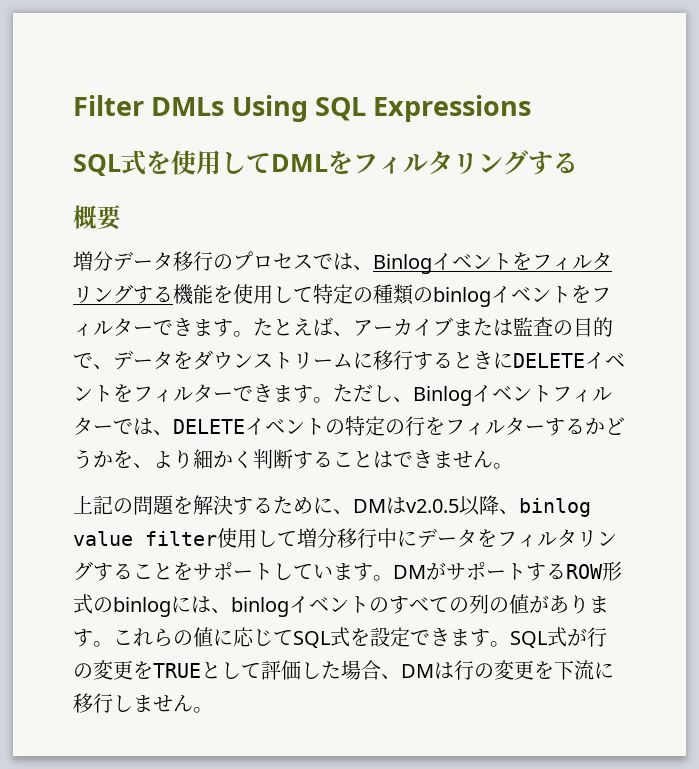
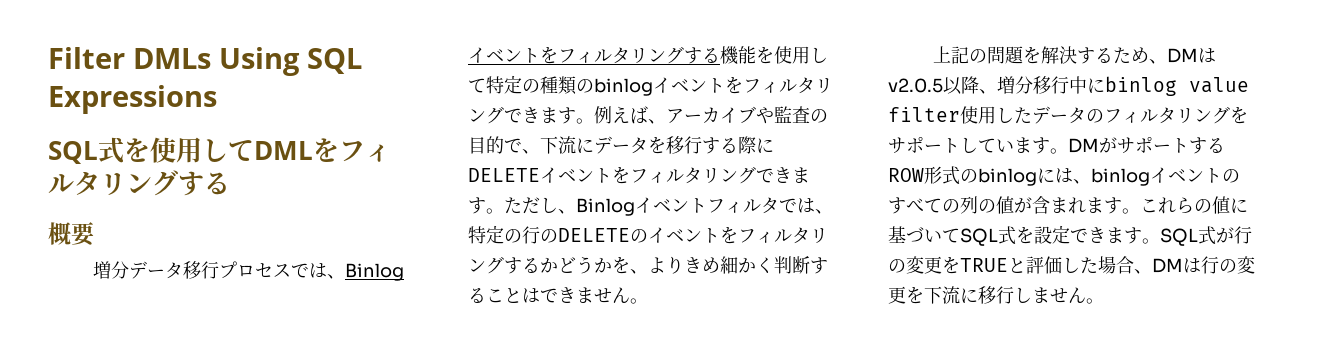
[213,254,233,270] の -> (219, 270) none
[133,318,293,337] ーできます。たと -> [815,78,833,93] [468,106,612,124] リングできます。例
[453,318,513,336] または -> [756,107,774,124] や
[113,350,373,370] データをダウンストリームに -> [540,136,666,154] 下流にデータを
[453,351,493,369] とき -> [738,136,756,154] 際
[213,392,233,401] ー -> [702,166,756,184] リング
[93,416,545,436] ーでは、DELETEイベントの特定の行をフィルター -> [779,198,833,214] [468,225,828,244] [468,256,504,274] では、特定の行のDELETEのイベントをフィルタリング
(193, 459) none -> [684,257,720,273] きめ
[313,497,333,514] に -> (1149, 55) none
(519, 511) none -> [997,76,1105,94] 増分移行中に
[277,528,617,548] [73,561,173,581] て増分移行中にデータをフィルタリングすること -> [1014,106,1230,124] たデータのフィルタリング
[549,595,589,614] あり -> [1032,196,1086,214] 含まれ
[233,627,273,647] 応じ -> [888,226,942,243] 基づい
[221,662,261,679] して -> (1026, 265) none

